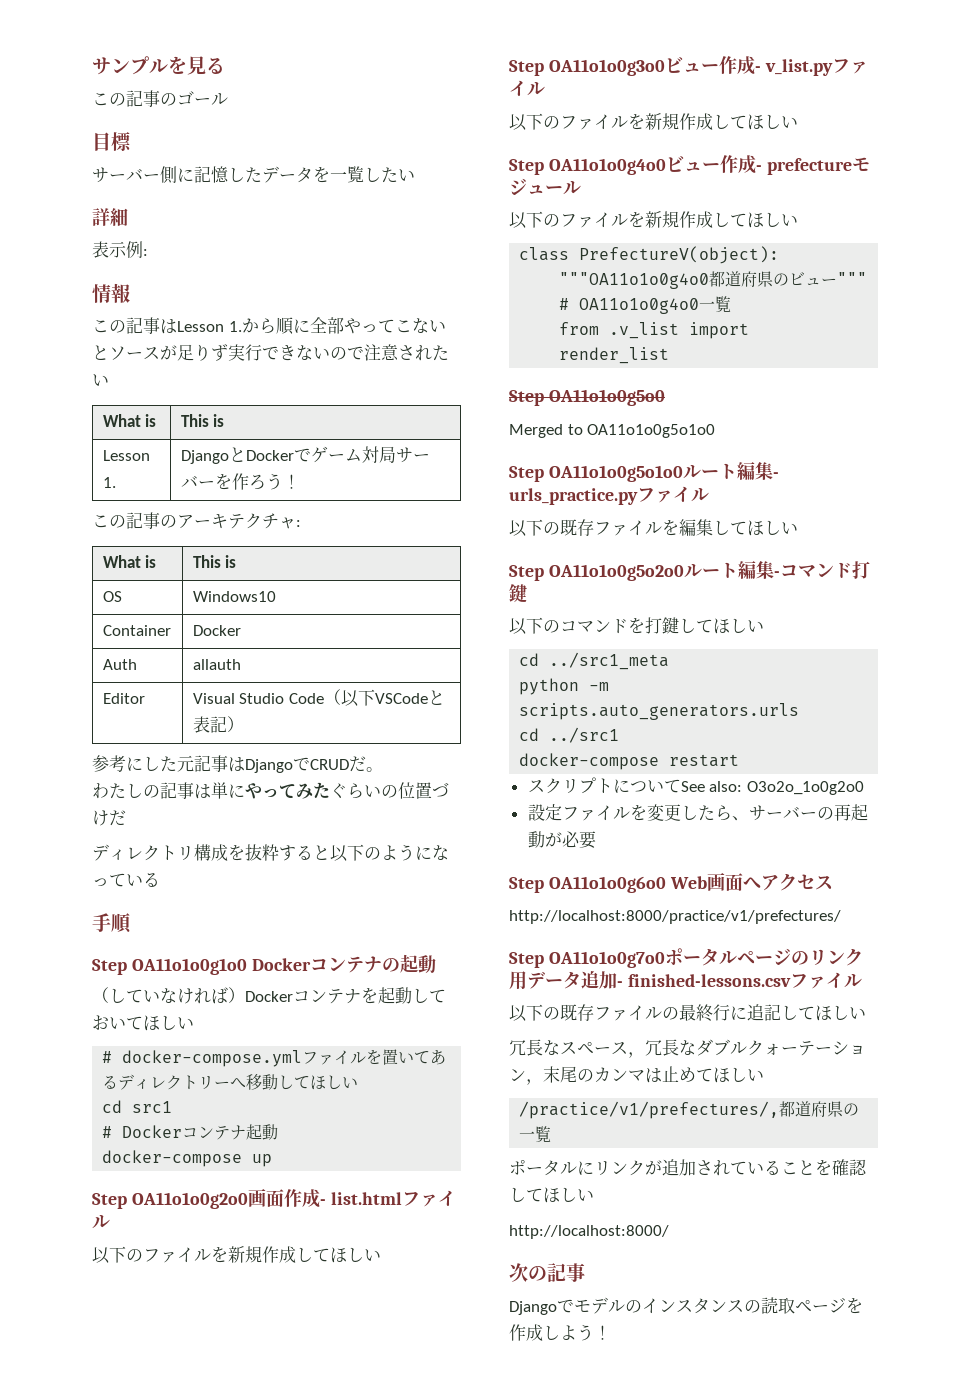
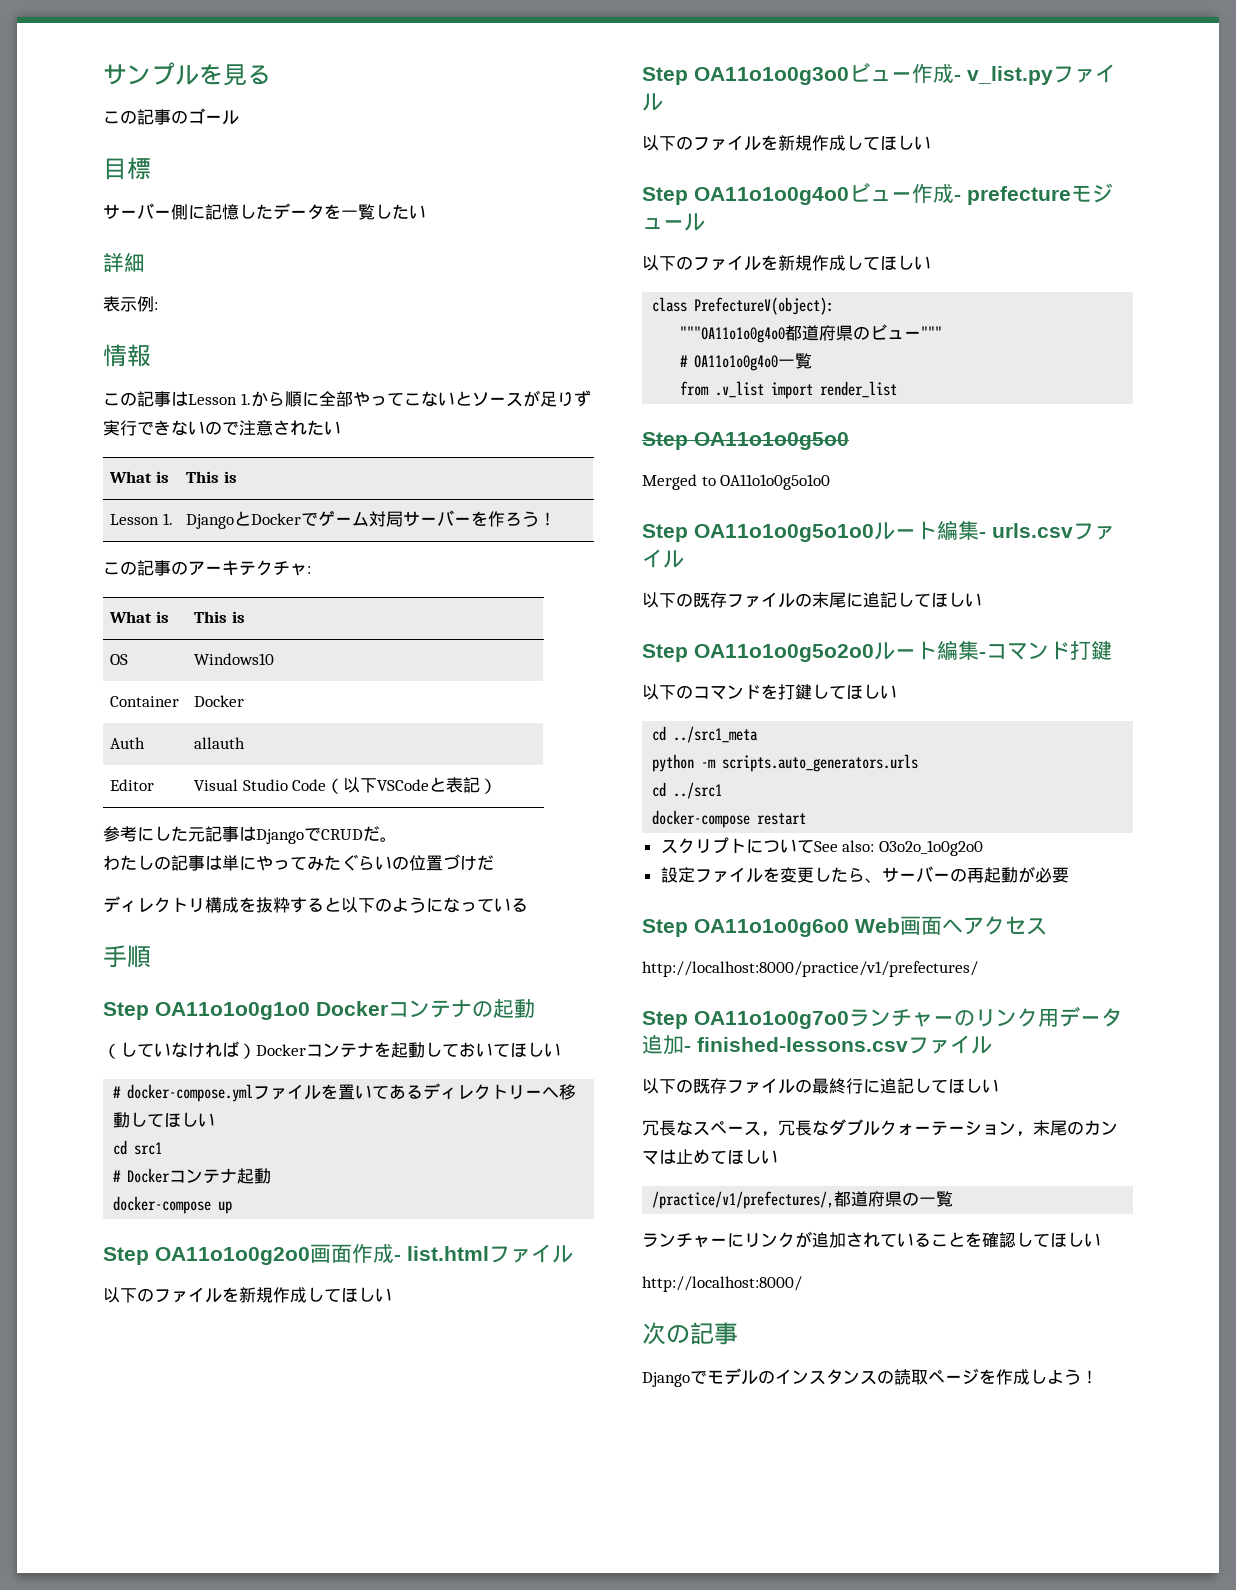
[509,486,709,505] [509,519,713,537] urls_practice.pyファイル // 以下の既存ファイルを編集 -> [992,523,1115,540] [642,549,684,568] [642,592,897,608] urls.csvファイル // 以下の既存ファイルの末尾に追記
[664,948,791,966] ポータルページ -> [849,1009,954,1027] ランチャー
[509,1160,577,1176] ポータル -> [642,1233,727,1248] ランチャー

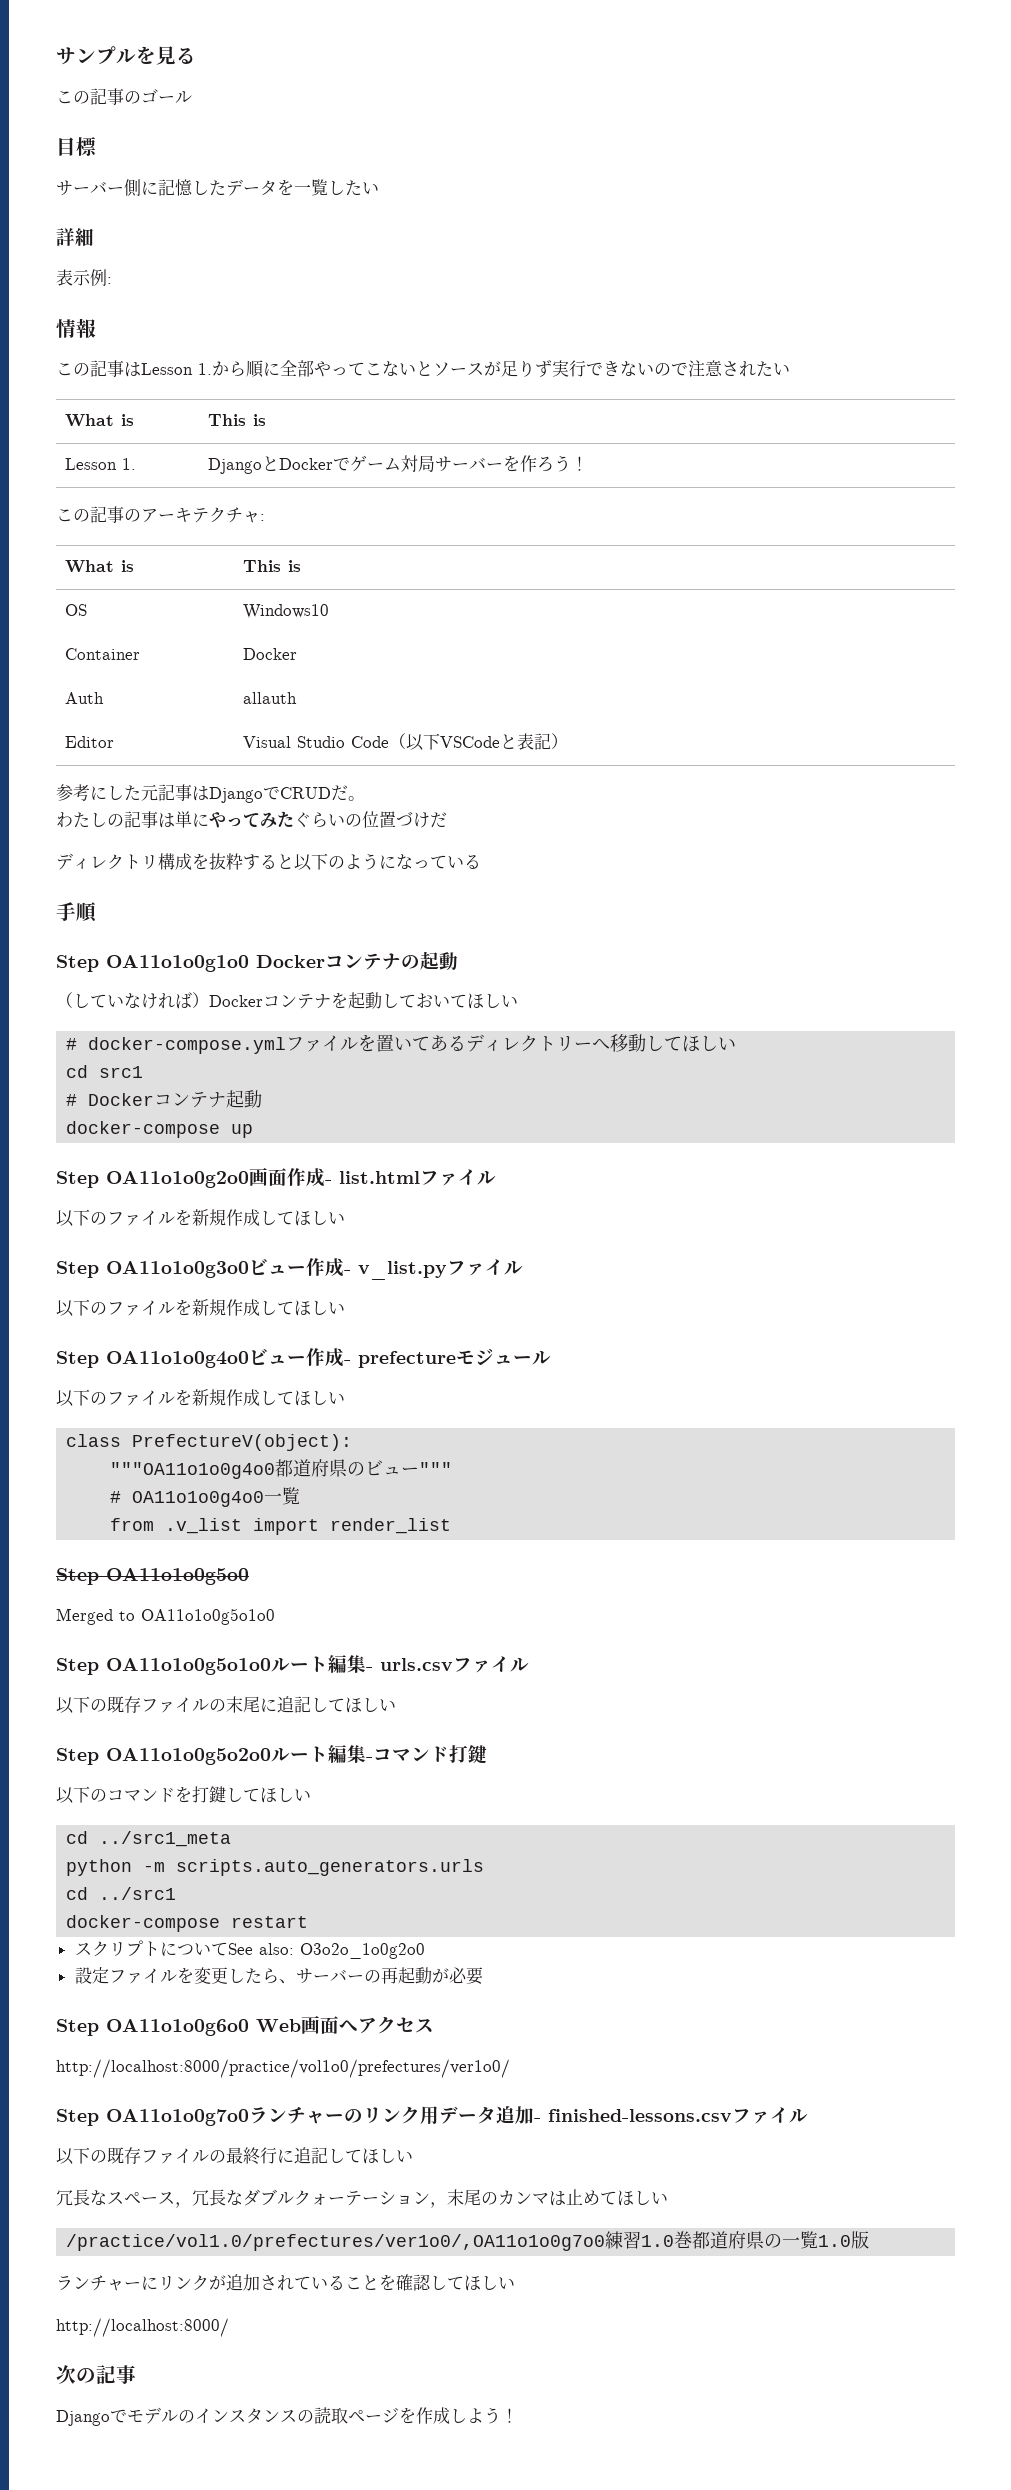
[642,961,978,977] http://localhost:8000/practice/v1/prefectures/ -> [56,2059,510,2078] http://localhost:8000/practice/vol1o0/prefectures/ver1o0/
[652,1191,835,1209] /practice/v1/prefectures/, -> [66,2231,693,2251] /practice/vol1.0/prefectures/ver1o0/,OA11o1o0g7o0練習1.0巻
(954, 1199) none -> [818,2231,870,2249] 1.0版

